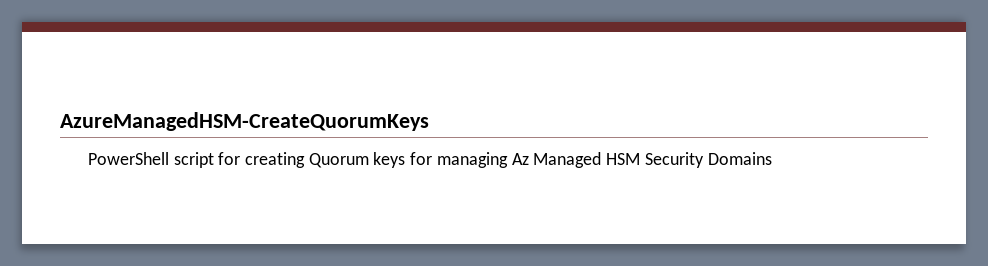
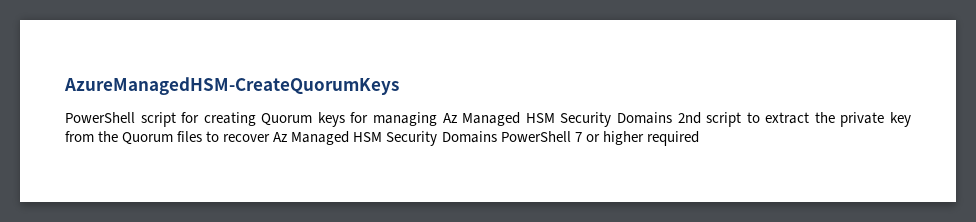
(772, 158) none -> [677,112,911,127] [65,131,699,146] 2nd script to extract the private key from the Quorum files to recover Az Managed HSM Security Domains PowerShell 7 or higher required

